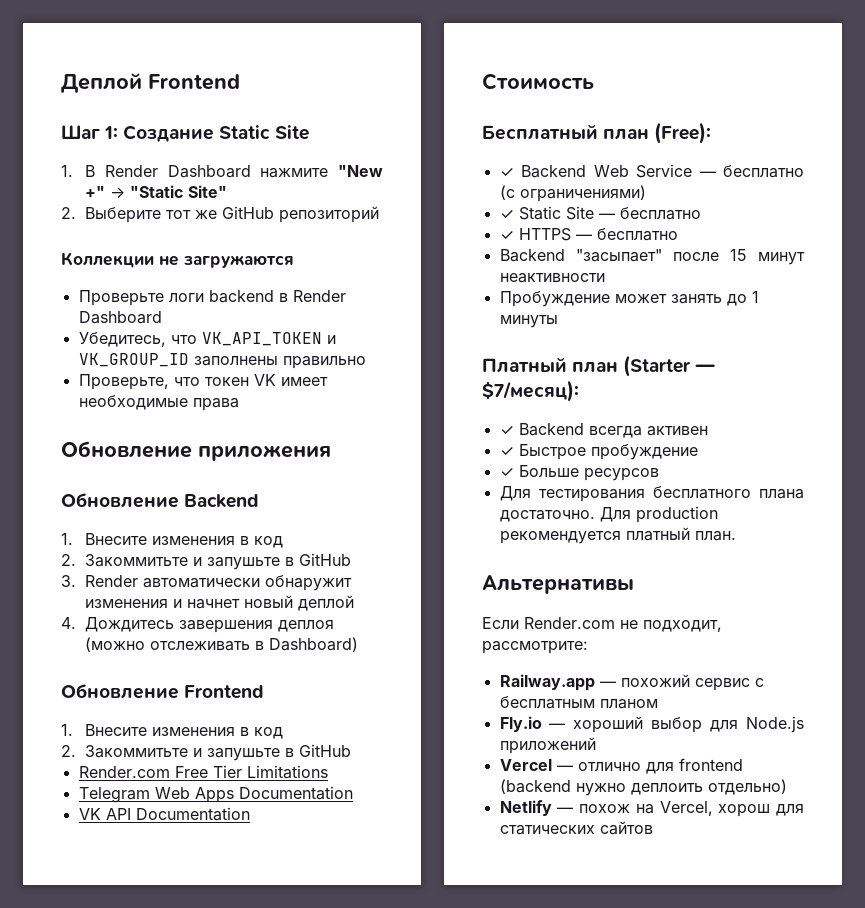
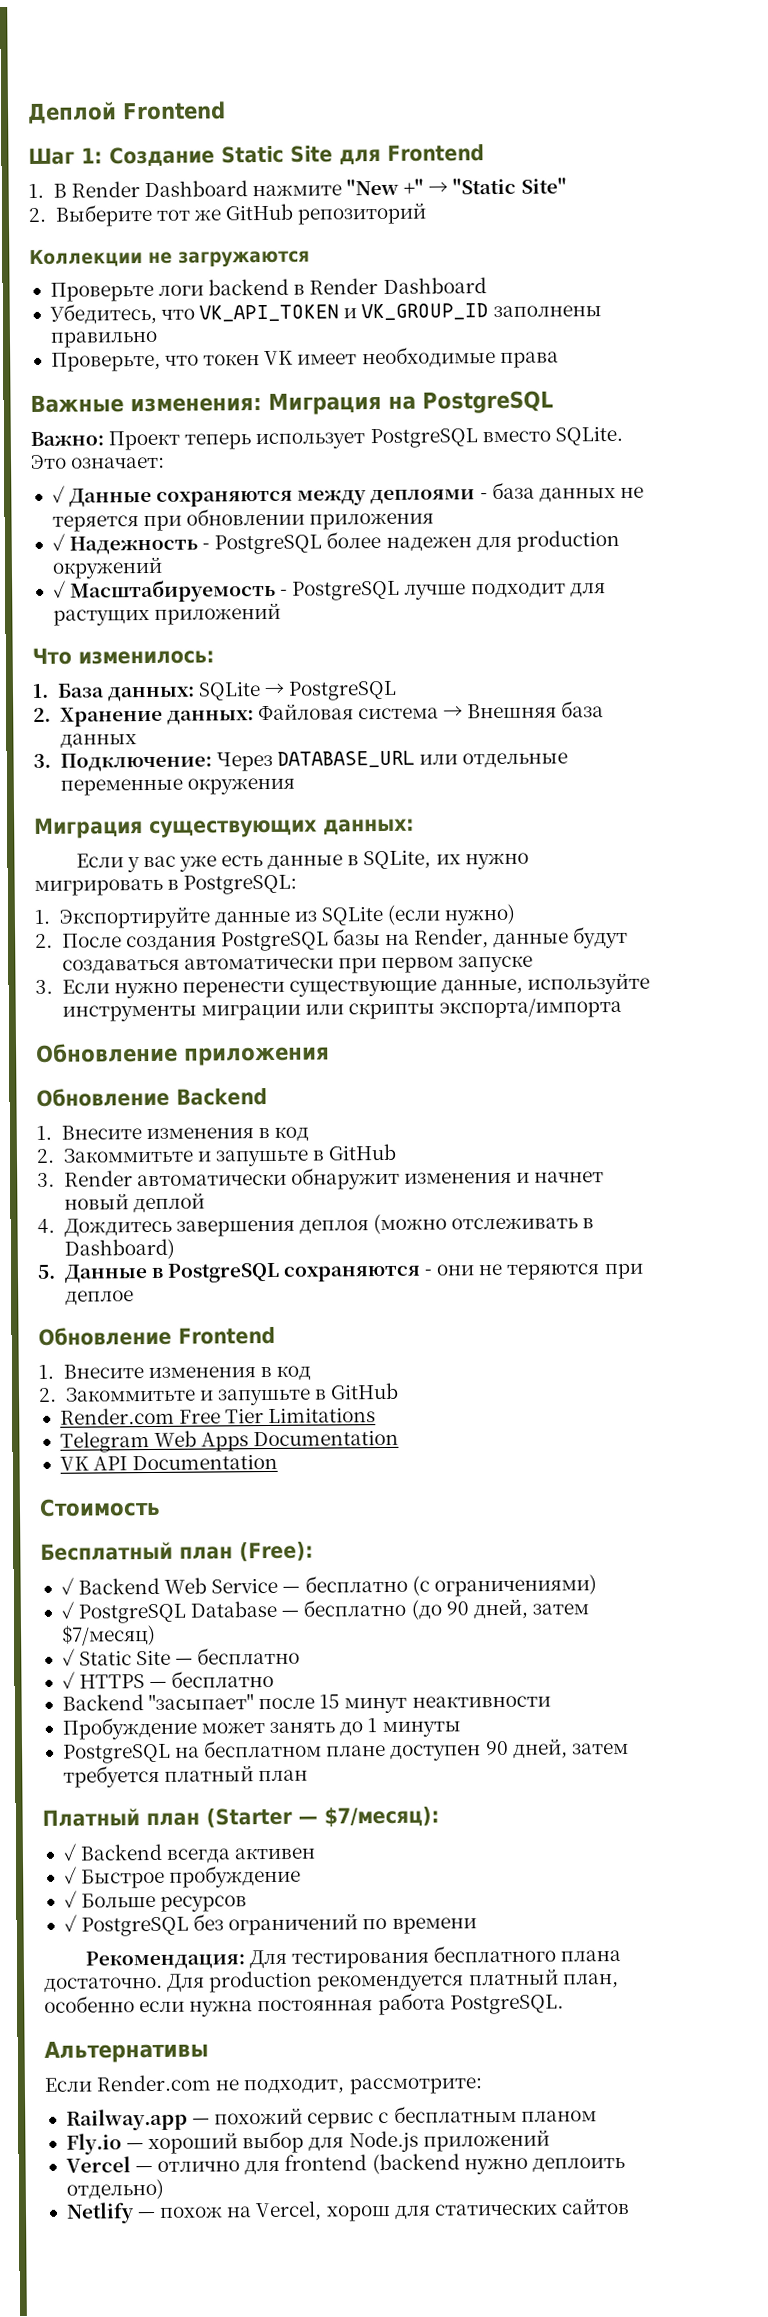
(309, 132) none -> [339,144,485,165] для Frontend
(239, 404) none -> [30,390,554,415] [30,425,623,451] [30,454,166,469] [51,481,644,508] [51,507,435,532] [51,529,620,555] [51,556,163,579] [52,578,606,603] [52,602,282,626] [32,647,215,665] [32,680,398,702] [33,700,605,727] [59,733,137,749] [33,750,569,772] [59,777,295,796] [34,817,415,839] [75,849,529,873] [34,874,298,896] [34,903,517,929] [35,925,629,952] [61,955,534,975] [35,972,651,999] [61,997,623,1022] // Важные изменения: Миграция на PostgreSQL // Важно: Проект теперь использует PostgreSQL вместо SQLite. Это означает: // ✓ Данные сохраняются между деплоями - база данных не теряется при обновлении приложения // ✓ Надежность - PostgreSQL более надежен для production окружений // ✓ Масштабируемость - PostgreSQL лучше подходит для растущих приложений // Что изменилось: // 1. База данных: SQLite → PostgreSQL // 2. Хранение данных: Файловая система → Внешняя база данных // 3. Подключение: Через DATABASE_URL или отдельные переменные окружения // Миграция существующих данных: // Если у вас уже есть данные в SQLite, их нужно мигрировать в PostgreSQL: // 1. Экспортируйте данные из SQLite (если нужно) // 2. После создания PostgreSQL базы на Render, данные будут создаваться автоматически при первом запуске // 3. Если нужно перенести существующие данные, используйте инструменты миграции или скрипты экспорта/импорта
(358, 644) none -> [37,1262,644,1284] [64,1290,134,1306] // 5. Данные в PostgreSQL сохраняются - они не теряются при деплое
(646, 193) none -> [60,1598,589,1624] [60,1624,156,1646] // ✓ PostgreSQL Database — бесплатно (до 90 дней, затем $7/месяц)
(558, 321) none -> [62,1738,629,1764] [62,1764,309,1788] // PostgreSQL на бесплатном плане доступен 90 дней, затем требуется платный план
(659, 474) none -> [63,1913,477,1937] [84,1950,245,1970] ✓ PostgreSQL без ограничений по времени // Рекомендация:
[694,531,736,541] план. -> [561,1973,619,1989] [44,1992,564,2017] план, особенно если нужна постоянная работа PostgreSQL.

